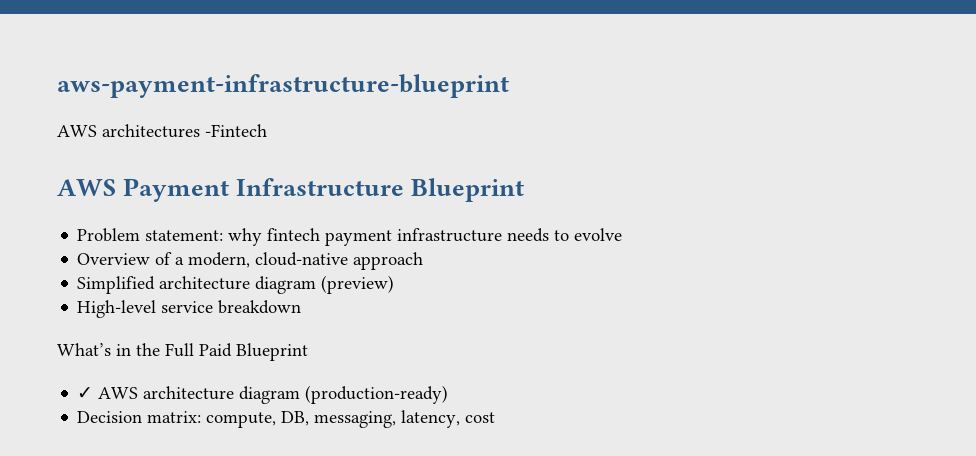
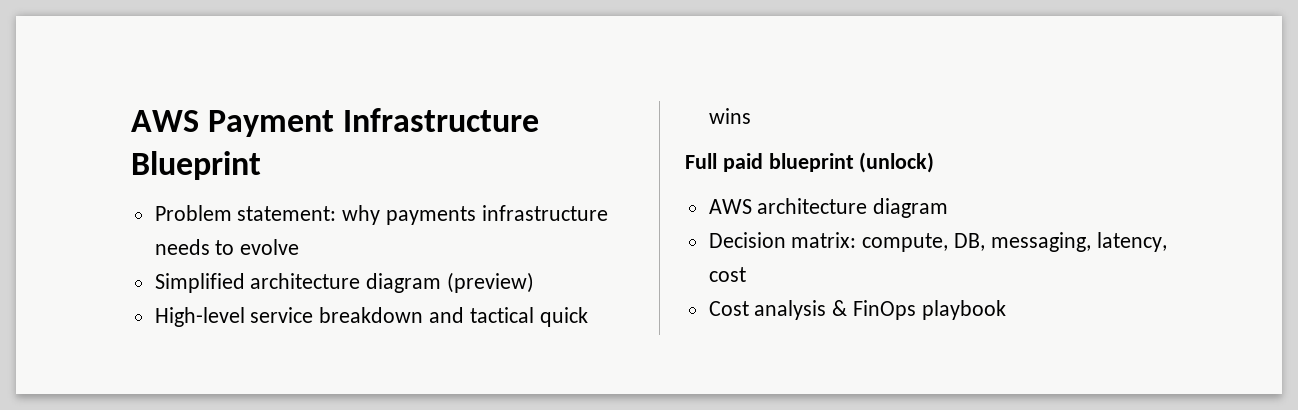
[57,74,509,98] [57,124,267,138] aws-payment-infrastructure-blueprint // AWS architectures -Fintech // -> (131, 121) none
[267,228,393,246] fintech payment -> [386,206,477,225] payments
[77,252,424,270] // Overview of a modern, cloud-native approach -> (300, 247) none
[57,343,308,361] [77,387,94,399] // What’s in the Full Paid Blueprint // ✓ -> [429,307,588,327] [708,108,751,124] [685,152,935,173] and tactical quick wins // Full paid blueprint (unlock) //
[305,385,449,404] (production-ready) -> (949, 208) none
(496, 417) none -> [708,300,1006,320] // Cost analysis & FinOps playbook

